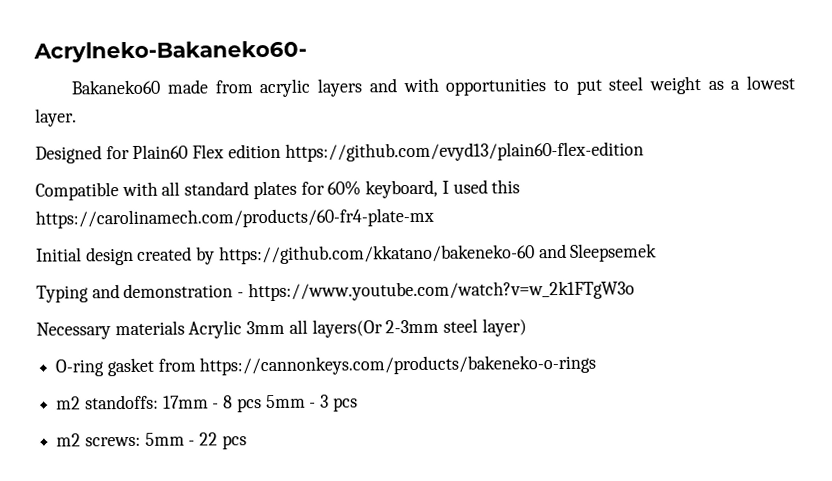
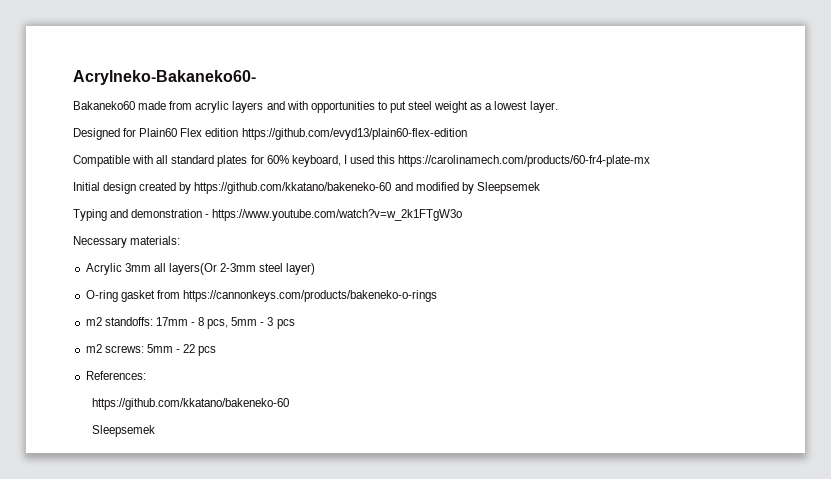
(567, 251) none -> [415,182,474,194] modified by
[114,320,185,336] materials -> [130,236,181,245] materials: //
[236,398,262,413] pcs -> [207,319,229,329] pcs,
(247, 442) none -> [85,371,146,380] [92,398,290,410] [92,425,156,437] // References: // https://github.com/kkatano/bakeneko-60 // Sleepsemek

